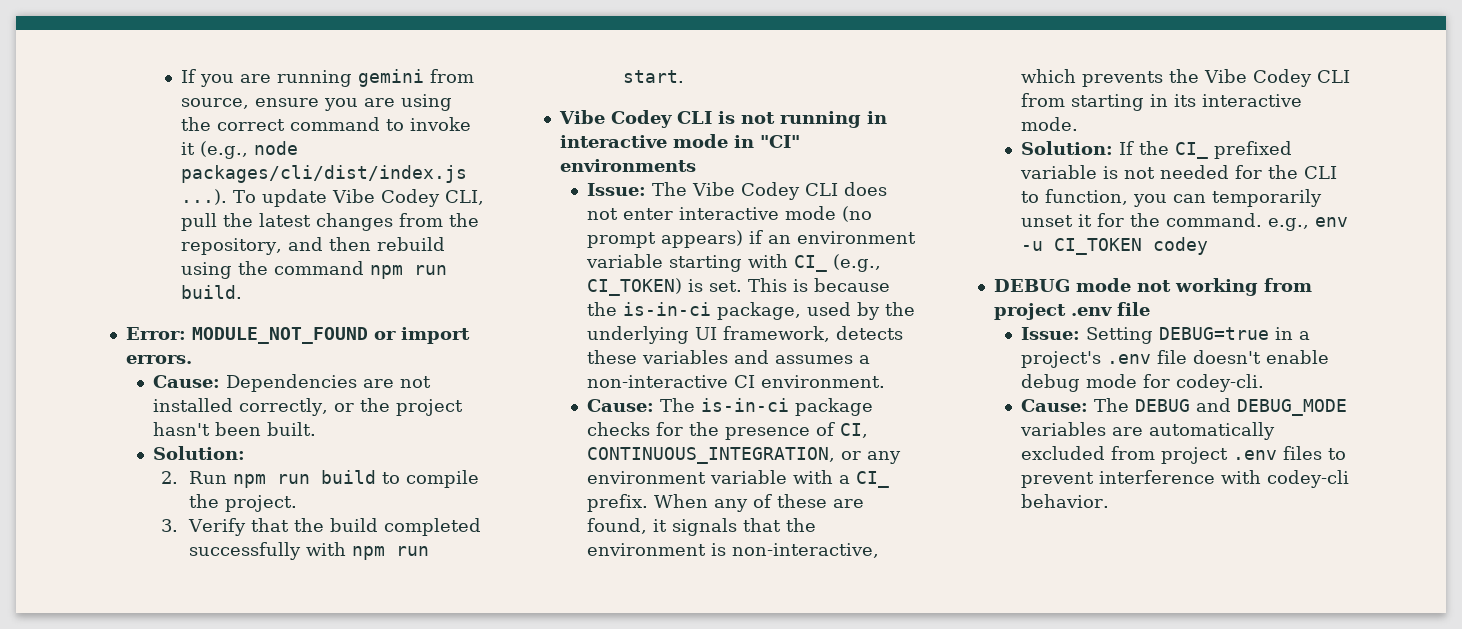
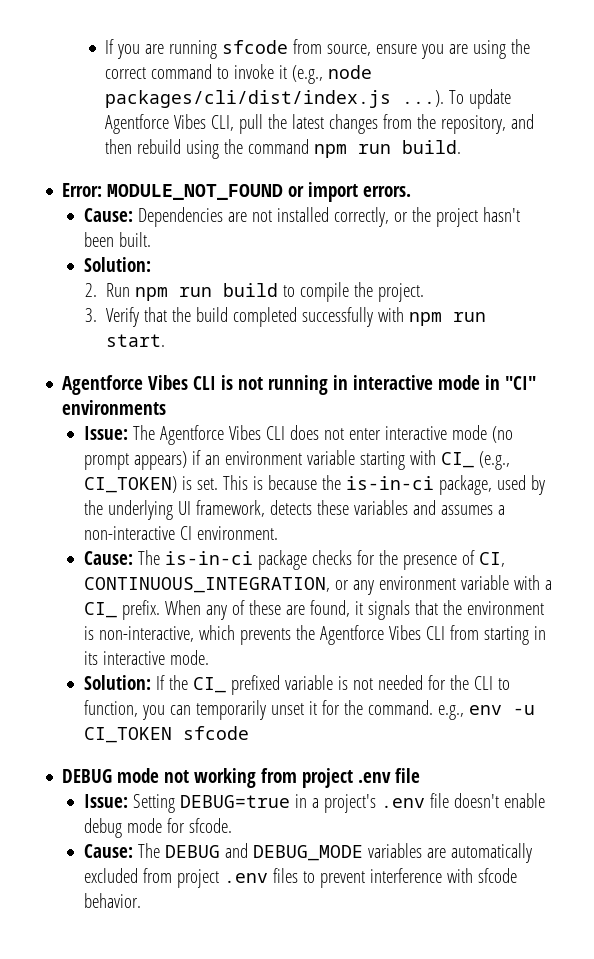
[358,69,425,87] gemini -> [222,40,289,54] sfcode
[332,189,441,207] Vibe Codey -> [105,114,207,134] Agentforce Vibes
[558,110,672,128] Vibe Codey -> [62,375,189,395] Agentforce Vibes
[692,182,801,200] Vibe Codey -> [159,425,261,445] Agentforce Vibes
[1204,69,1313,87] Vibe Codey -> [319,625,421,645] Agentforce Vibes
[1153,237,1209,255] codey -> [182,726,249,740] sfcode
[1176,374,1265,392] codey-cli. -> [188,818,232,833] sfcode.
[1267,470,1350,488] codey-cli -> [477,868,517,883] sfcode

